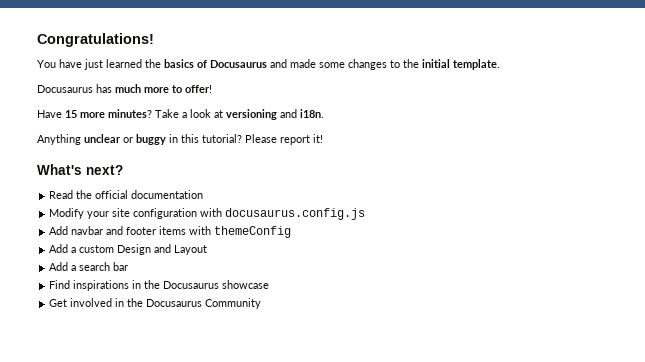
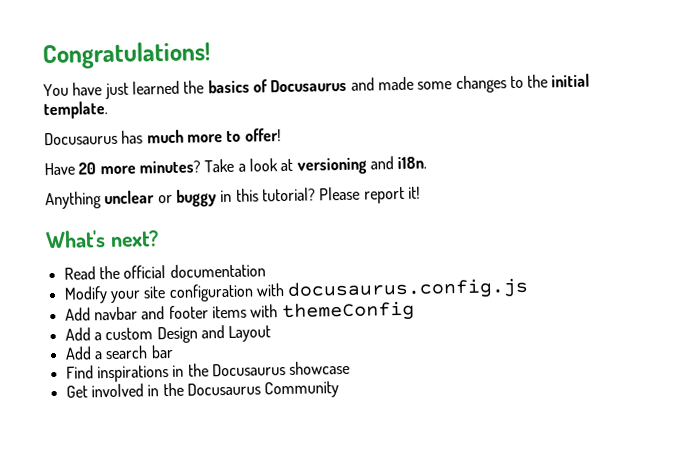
[65,110,77,118] 15 -> [78,162,97,175] 20

